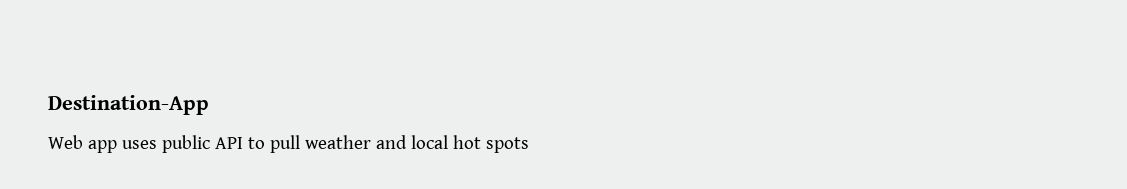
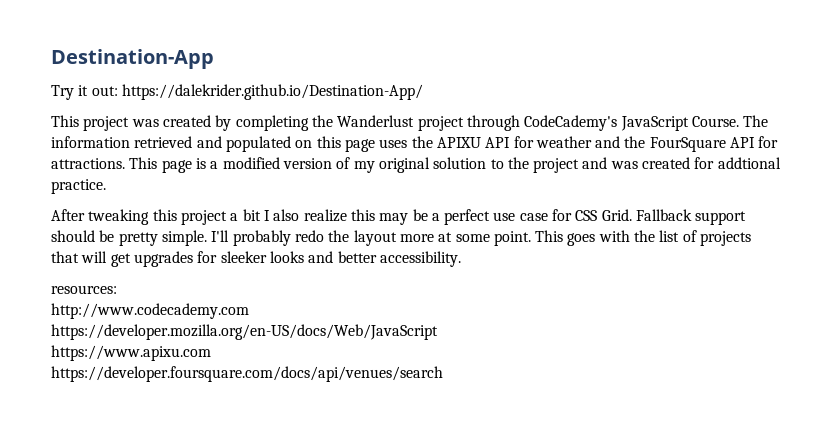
[48,135,529,153] Web app uses public API to pull weather and local hot spots -> [51,84,423,100] [51,115,769,131] [51,136,779,152] [51,157,781,173] [51,179,106,194] [51,209,747,225] [51,230,752,246] [51,251,461,267] [51,285,117,294] [51,303,249,319] [51,324,438,340] [51,345,211,361] [51,366,443,382] Try it out: https://dalekrider.github.io/Destination-App/ // This project was created by completing the Wanderlust project through CodeCademy's JavaScript Course. The information retrieved and populated on this page uses the APIXU API for weather and the FourSquare API for attractions. This page is a modified version of my original solution to the project and was created for addtional practice. // After tweaking this project a bit I also realize this may be a perfect use case for CSS Grid. Fallback support should be pretty simple. I'll probably redo the layout more at some point. This goes with the list of projects that will get upgrades for sleeker looks and better accessibility. // resources: // http://www.codecademy.com // https://developer.mozilla.org/en-US/docs/Web/JavaScript // https://www.apixu.com // https://developer.foursquare.com/docs/api/venues/search

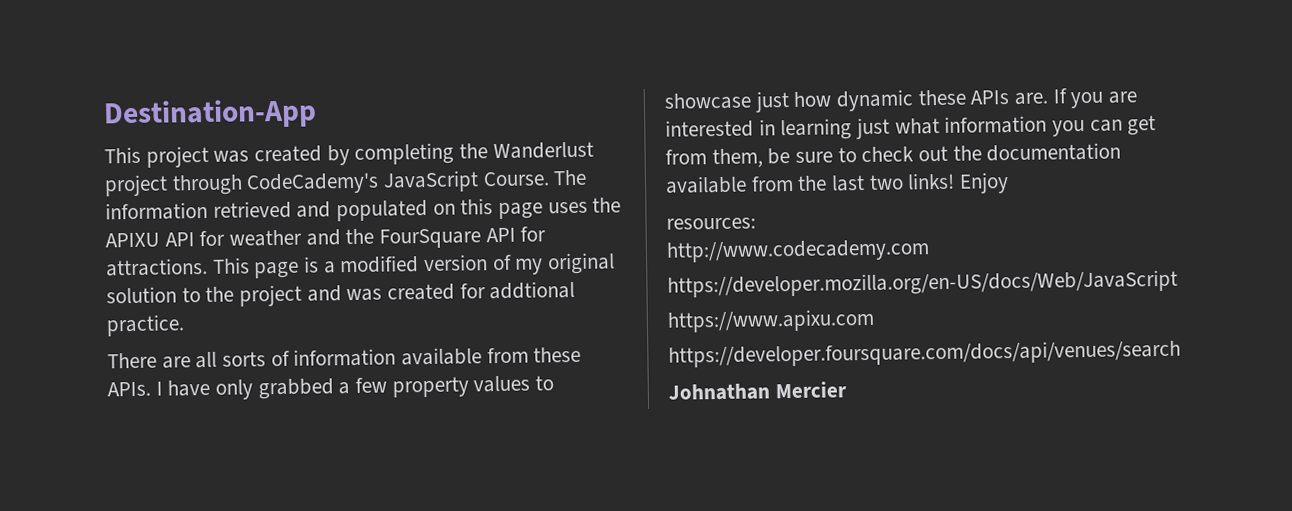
[51,84,423,100] // Try it out: https://dalekrider.github.io/Destination-App/ -> (317, 114) none
[51,209,747,225] [51,230,752,246] [51,251,461,267] After tweaking this project a bit I also realize this may be a perfect use case for CSS Grid. Fallback support should be pretty simple. I'll probably redo the layout more at some point. This goes with the list of projects that will get upgrades for sleeker looks and better accessibility. -> [107,346,582,369] [107,375,555,400] [664,88,1138,113] [665,115,1157,141] [665,142,1122,169] [665,172,1010,194] There are all sorts of information available from these APIs. I have only grabbed a few property values to showcase just how dynamic these APIs are. If you are interested in learning just what information you can get from them, be sure to check out the documentation available from the last two links! Enjoy
(443, 374) none -> [668,381,847,401] // Johnathan Mercier

